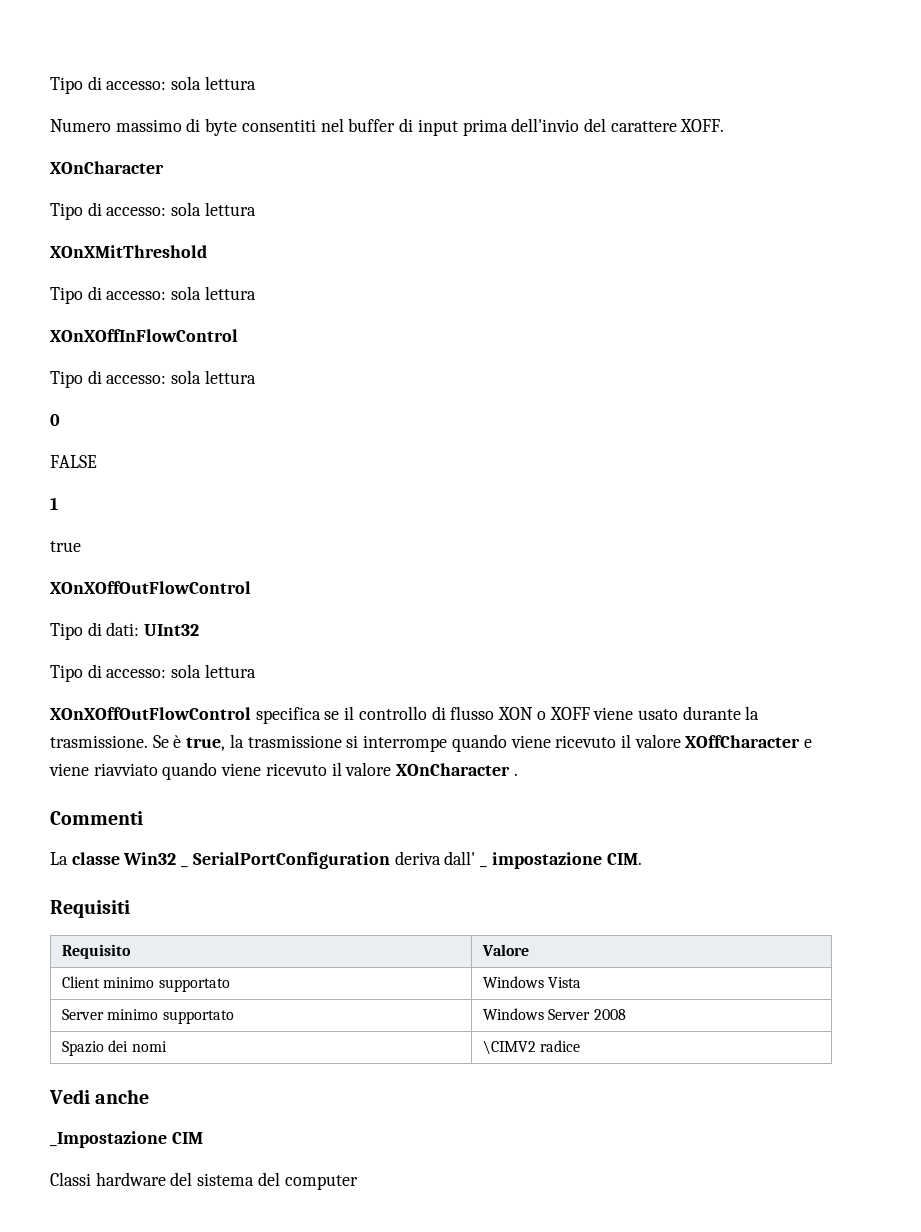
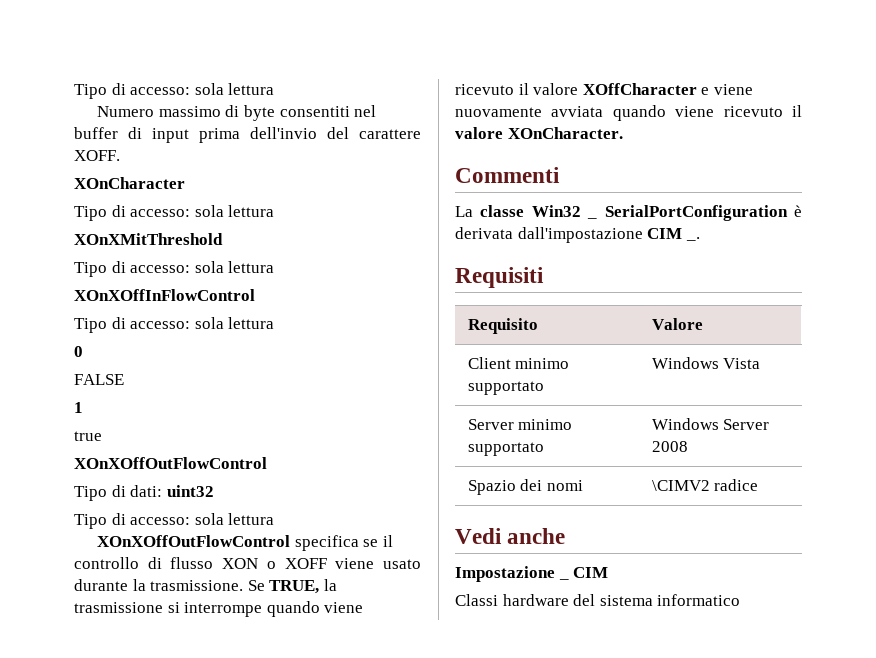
[144,624,200,636] UInt32 -> [166,485,214,497] uint32
[173,735,226,751] è true, -> [269,580,320,594] TRUE,
[93,762,518,780] riavviato quando viene ricevuto il valore XOnCharacter . -> [455,105,802,121] [455,127,623,139] nuovamente avviata quando viene ricevuto il valore XOnCharacter.
[394,851,476,865] [480,852,642,869] deriva dall' _ impostazione CIM. -> [794,205,802,217] [455,227,700,243] è derivata dall'impostazione CIM _.
[50,1131,167,1148] _Impostazione -> [455,566,569,582] Impostazione _
[257,1172,358,1190] del computer -> [657,594,741,606] informatico

